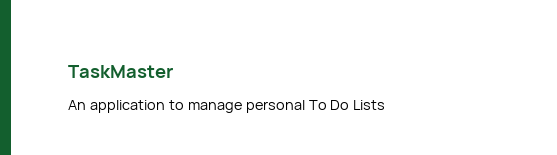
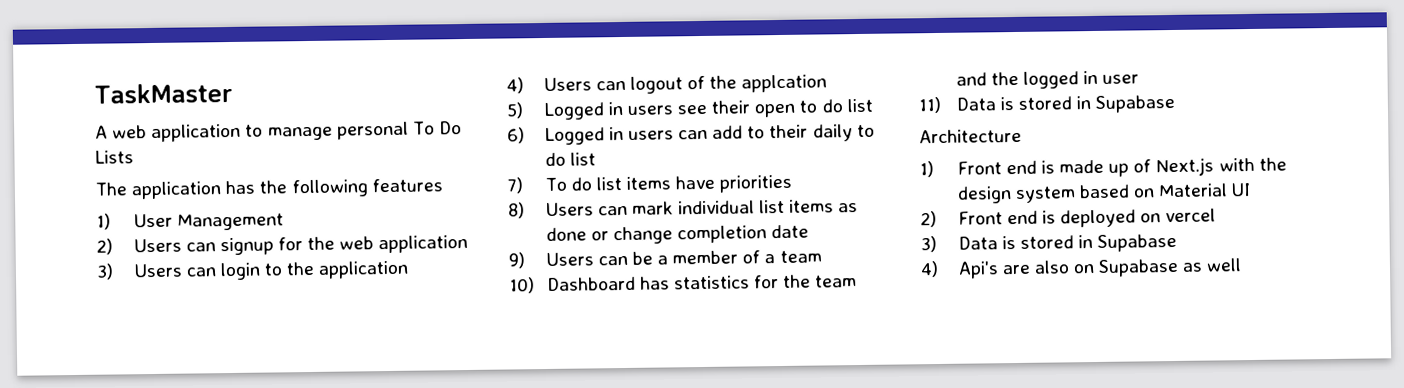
[68,100,86,110] An -> [95,125,148,139] A web
(386, 105) none -> [95,178,443,200] [96,213,284,231] [96,234,469,256] [96,260,410,281] [506,74,828,94] [506,98,873,121] [507,124,875,146] [544,152,596,167] [507,174,793,194] [508,199,859,219] [545,224,810,245] [508,250,822,269] [509,274,858,294] [955,70,1140,89] [918,94,1176,114] [919,128,1022,144] [919,157,1287,178] [956,183,1252,204] [920,208,1217,228] [920,233,1178,253] [920,258,1243,279] // The application has the following features // 1) User Management // 2) Users can signup for the web application // 3) Users can login to the application // 4) Users can logout of the applcation // 5) Logged in users see their open to do list // 6) Logged in users can add to their daily to do list // 7) To do list items have priorities // 8) Users can mark individual list items as done or change completion date // 9) Users can be a member of a team // 10) Dashboard has statistics for the team and the logged in user // 11) Data is stored in Supabase // Architecture // 1) Front end is made up of Next.js with the design system based on Material UI // 2) Front end is deployed on vercel // 3) Data is stored in Supabase // 4) Api's are also on Supabase as well

